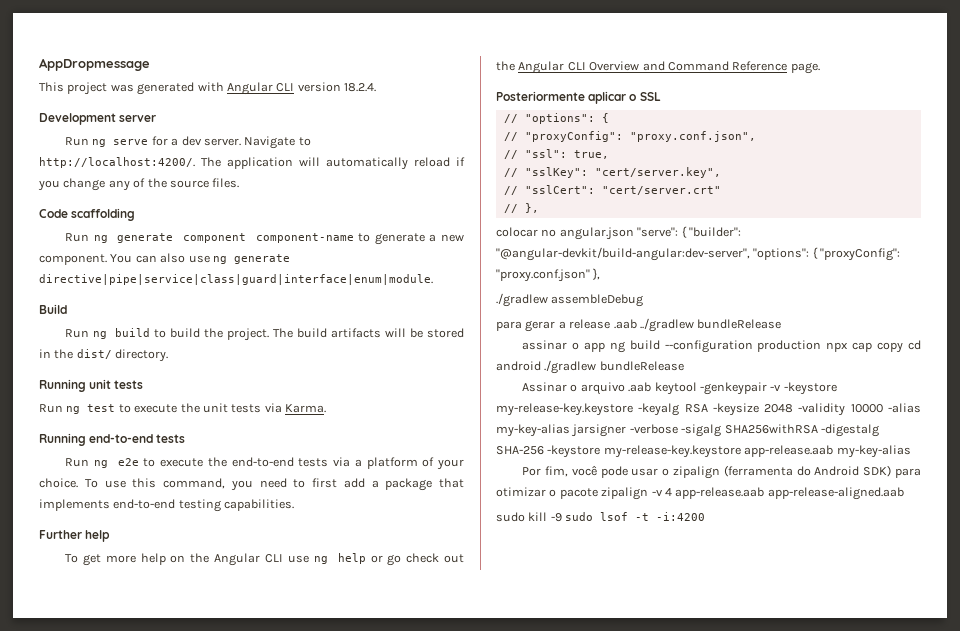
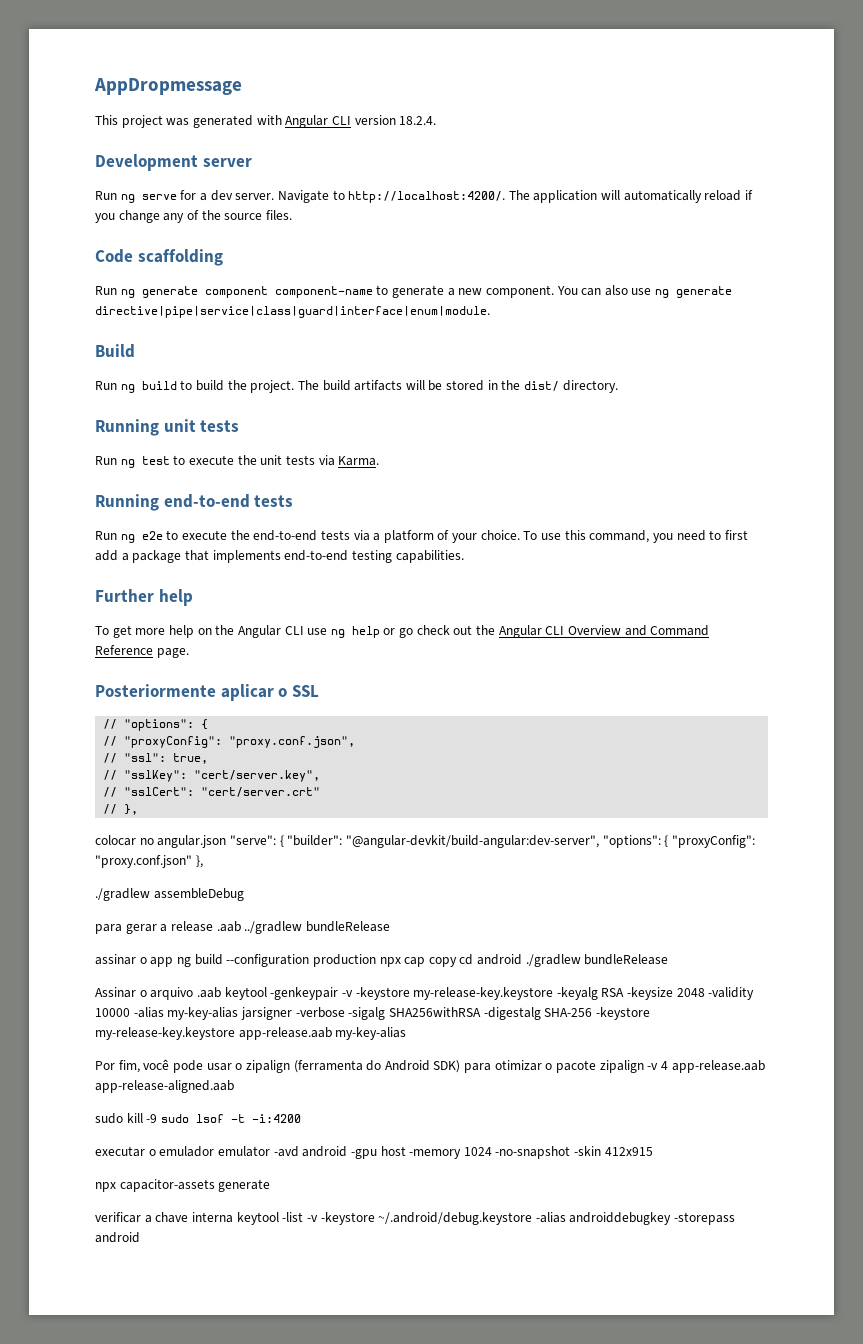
(706, 516) none -> [95,1146,653,1159] [95,1179,271,1192] [95,1212,736,1225] [95,1232,140,1243] // executar o emulador emulator -avd android -gpu host -memory 1024 -no-snapshot -skin 412x915 // npx capacitor-assets generate // verificar a chave interna keytool -list -v -keystore ~/.android/debug.keystore -alias androiddebugkey -storepass android

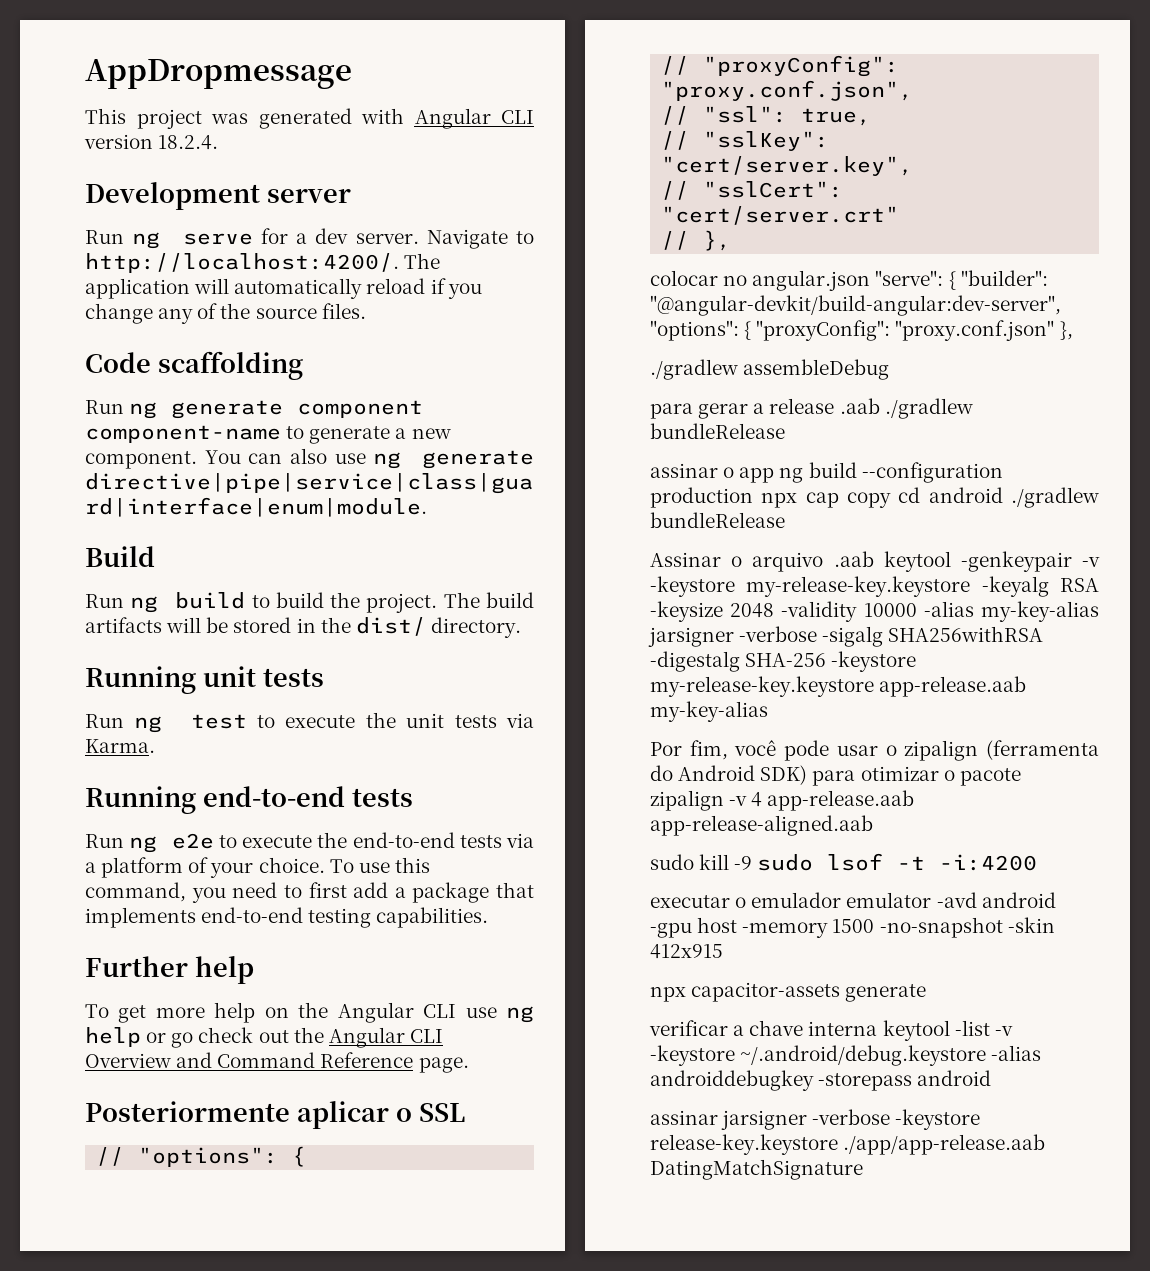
[244,921,303,934] ../gradlew -> [884,398,973,419] ./gradlew
[463,1147,492,1156] 1024 -> [832,919,875,933] 1500
(140, 1237) none -> [650,1109,981,1130] [650,1134,1046,1155] [650,1159,863,1180] // assinar jarsigner -verbose -keystore release-key.keystore ./app/app-release.aab DatingMatchSignature

